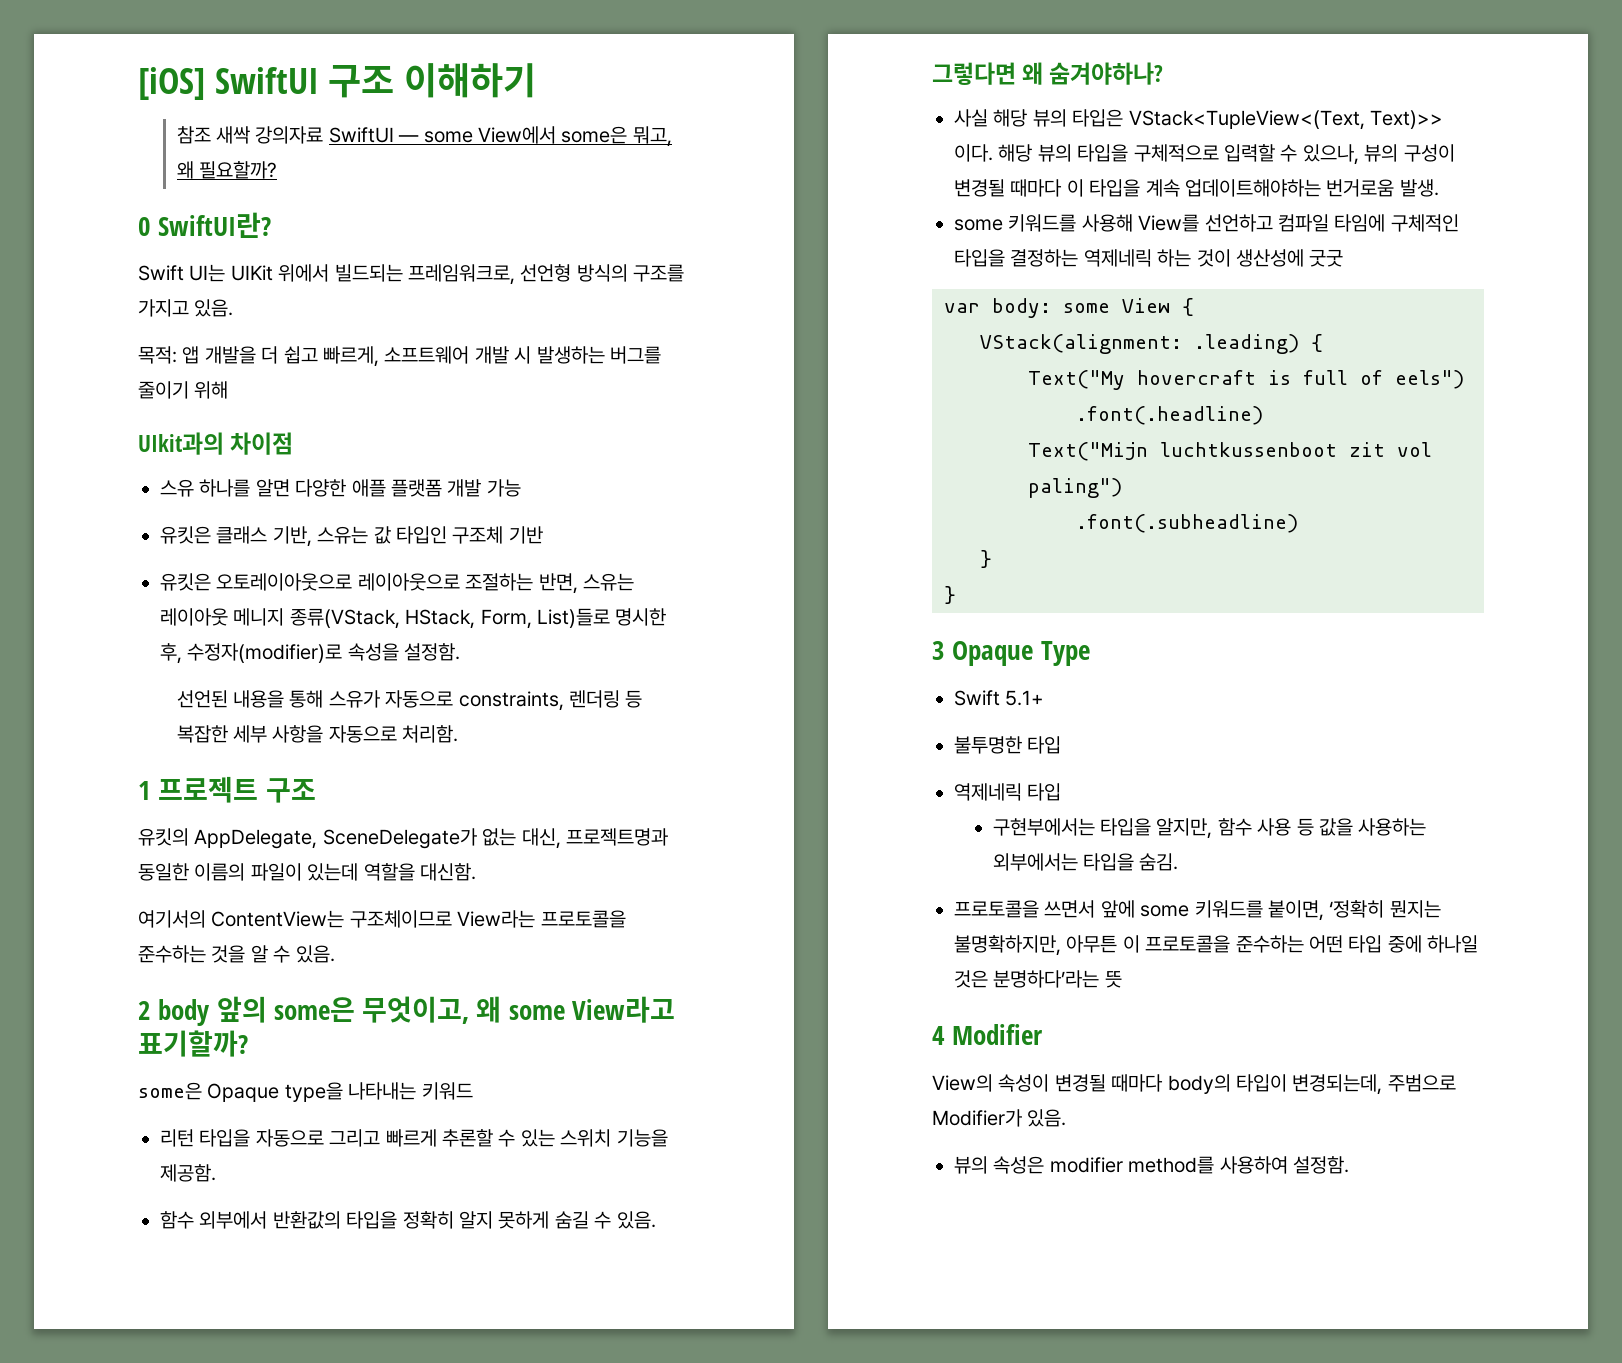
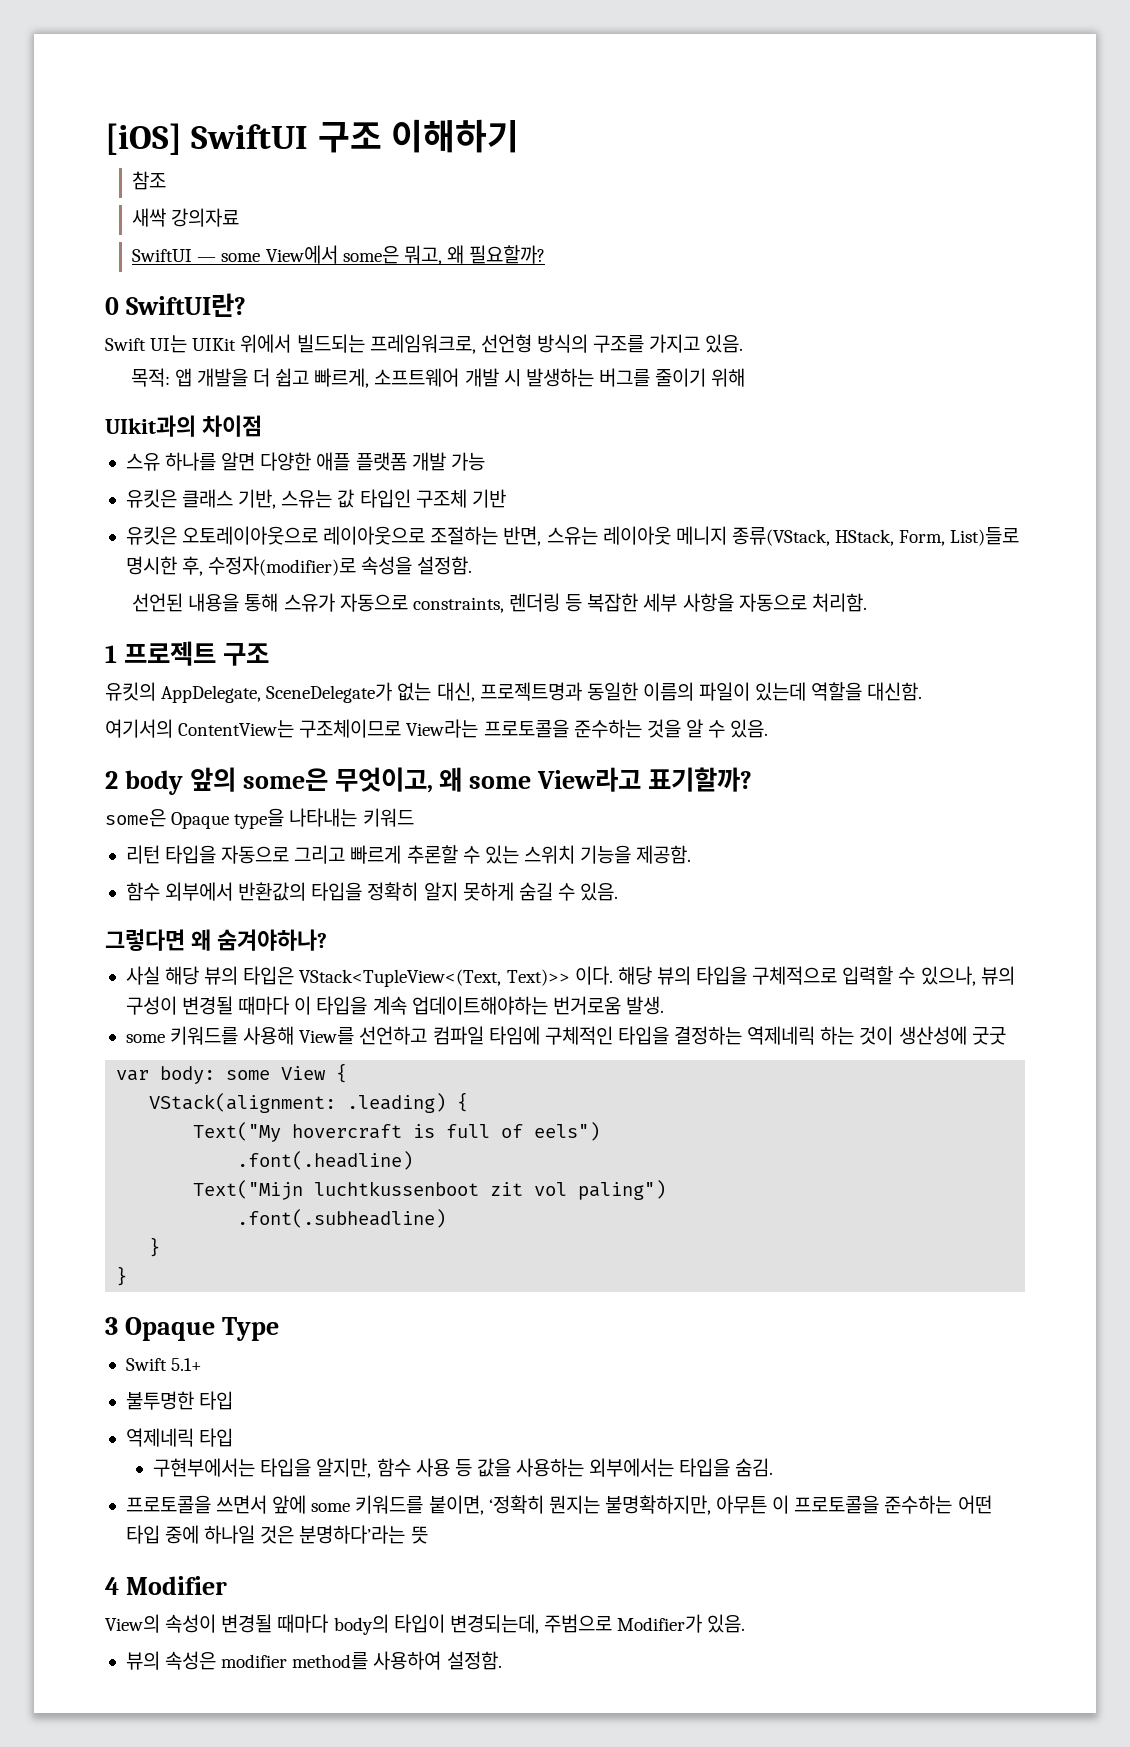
(211, 135) none -> (167, 180) //
(324, 135) none -> (240, 217) //

